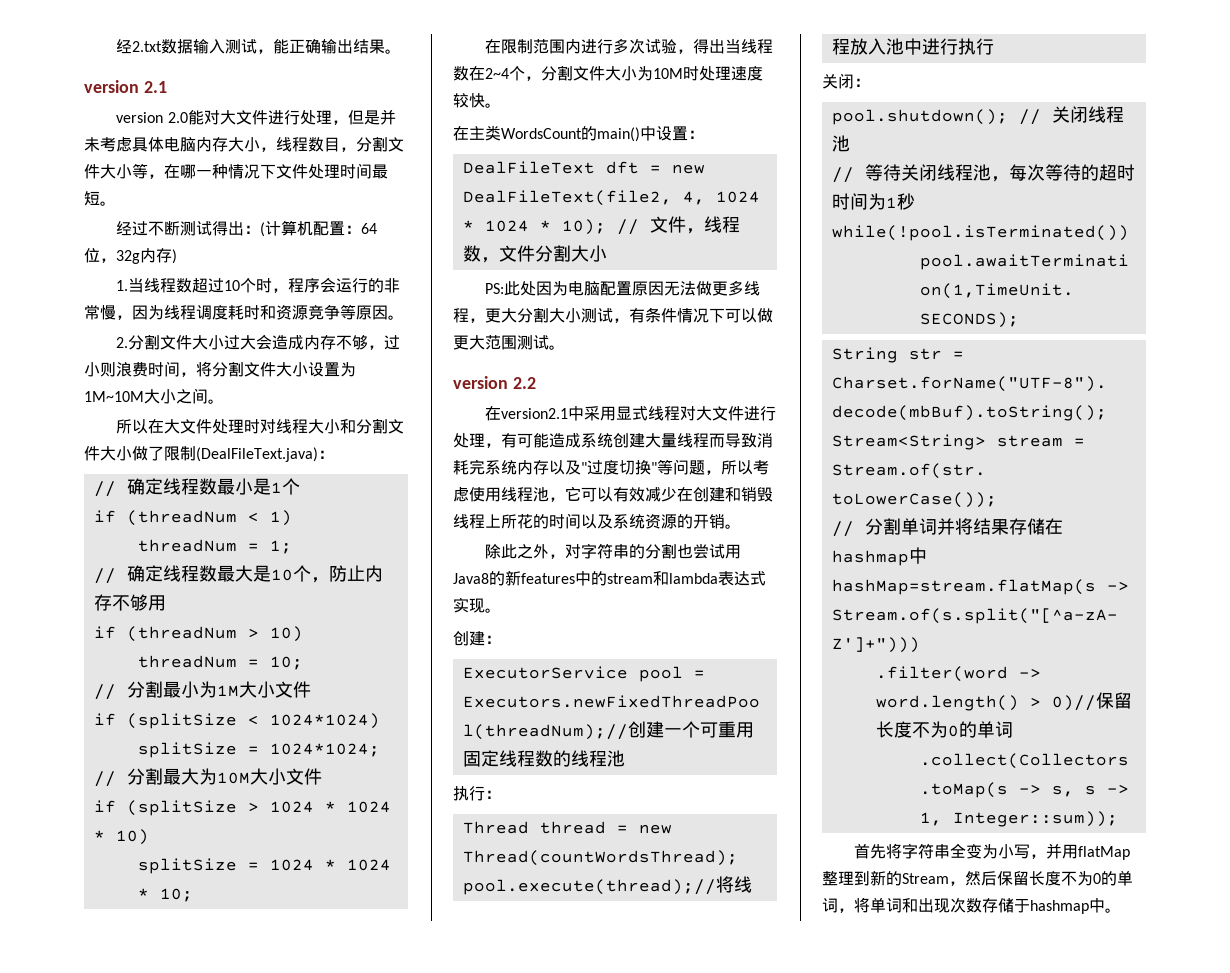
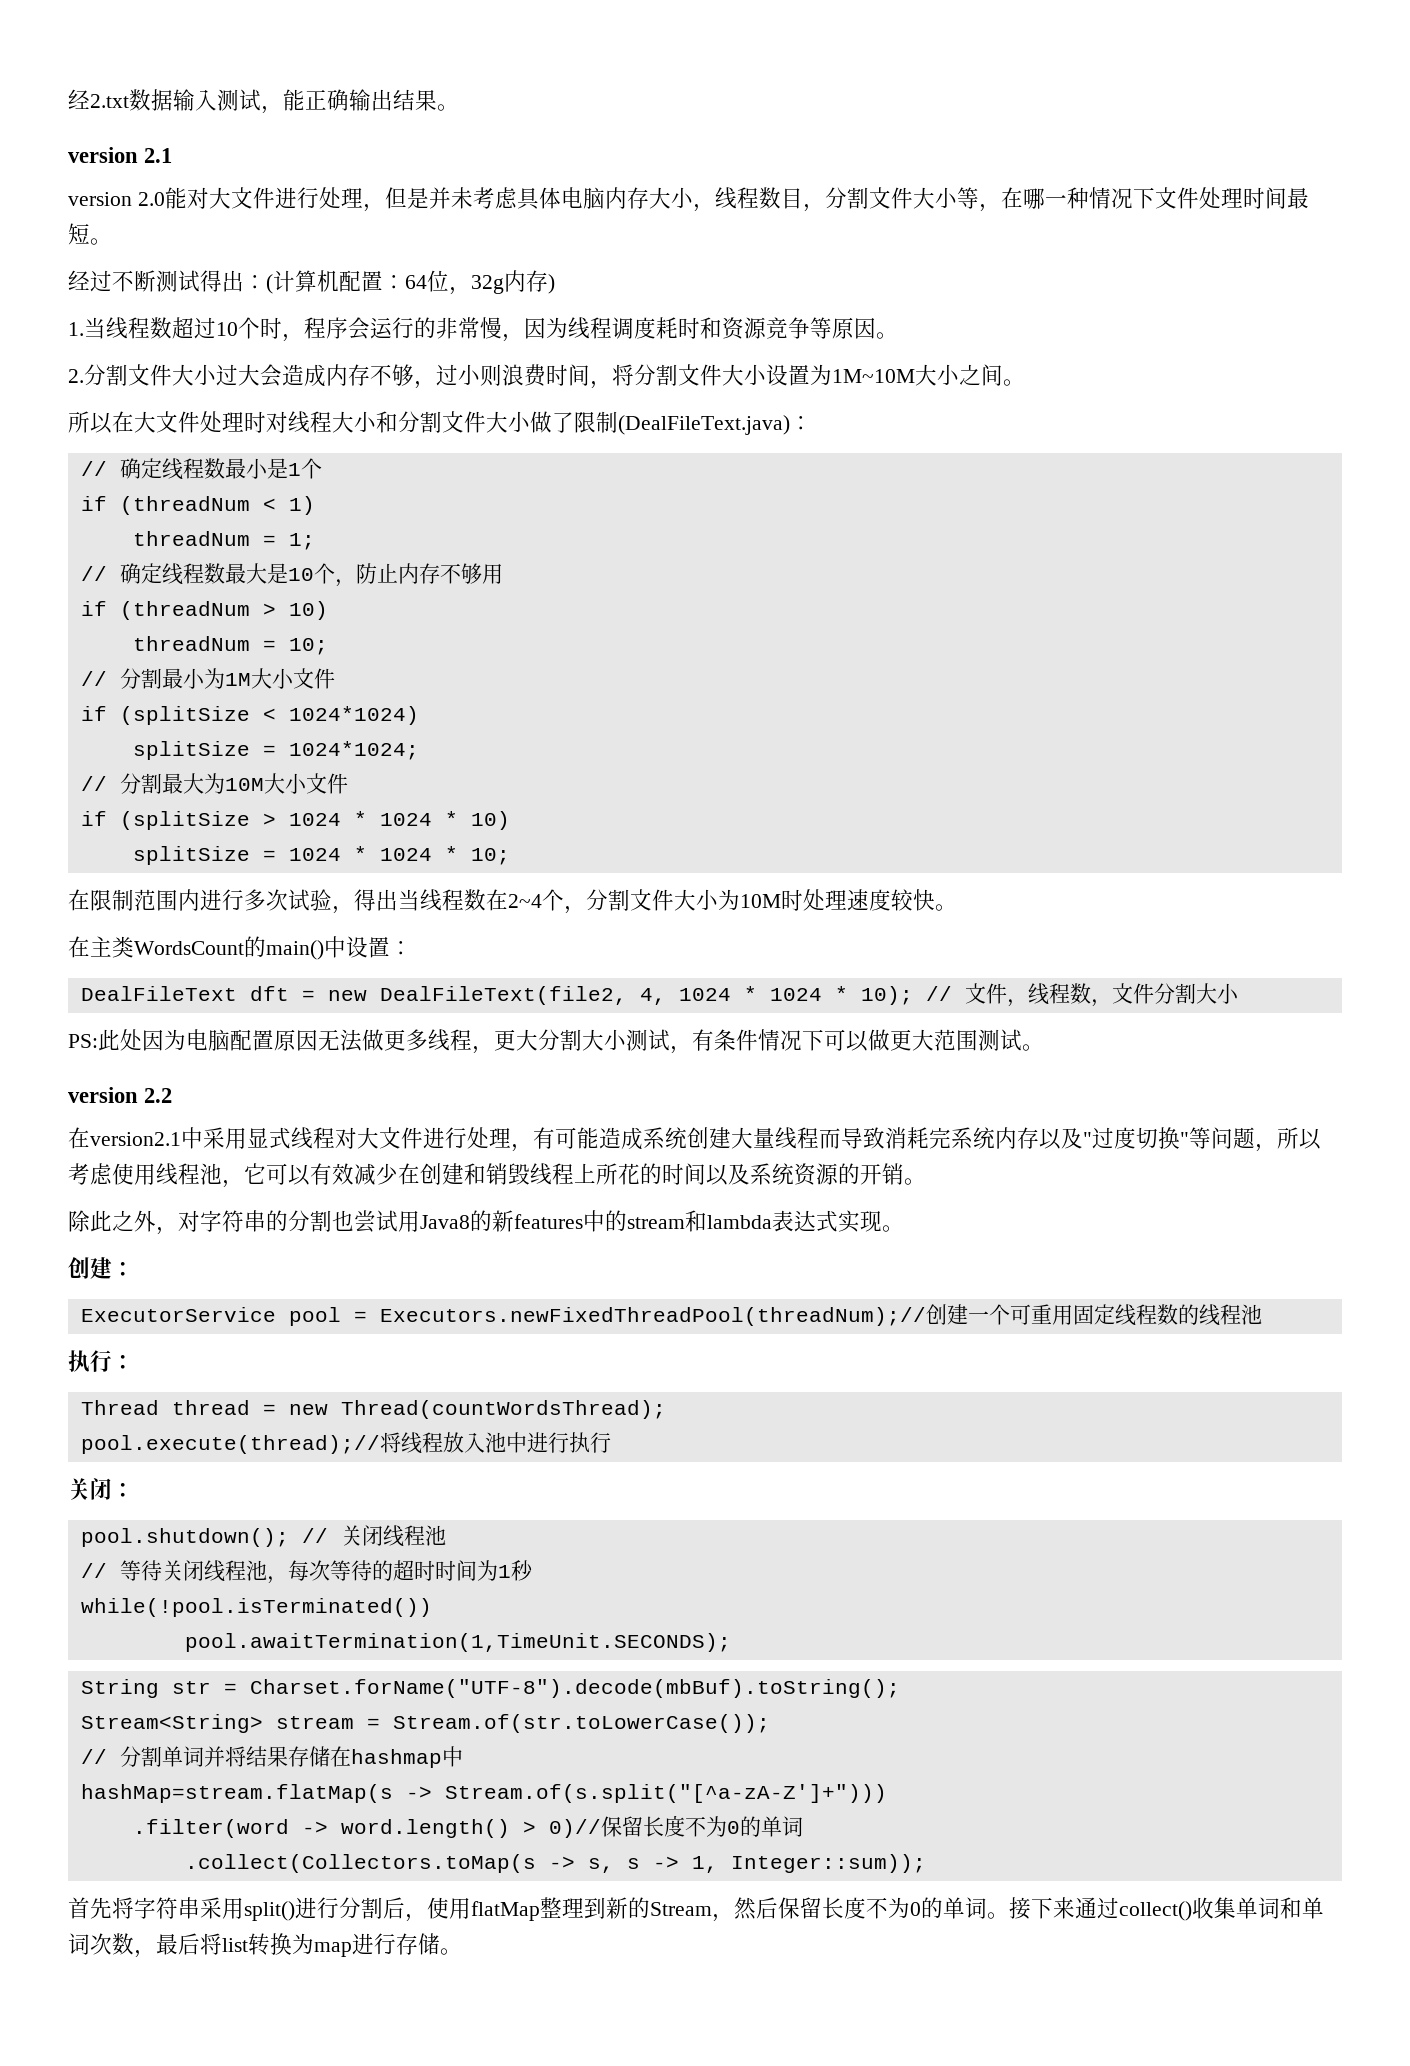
[950,843,1063,859] 全变为小写，并 -> [200,1897,449,1922] 采用split()进行分割后，使
[838,897,1105,914] ，将单词和出现次数存储于hashmap中 -> [987,1897,1324,1921] [68,1933,440,1958] 。接下来通过collect()收集单词和单词次数，最后将list转换为map进行存储

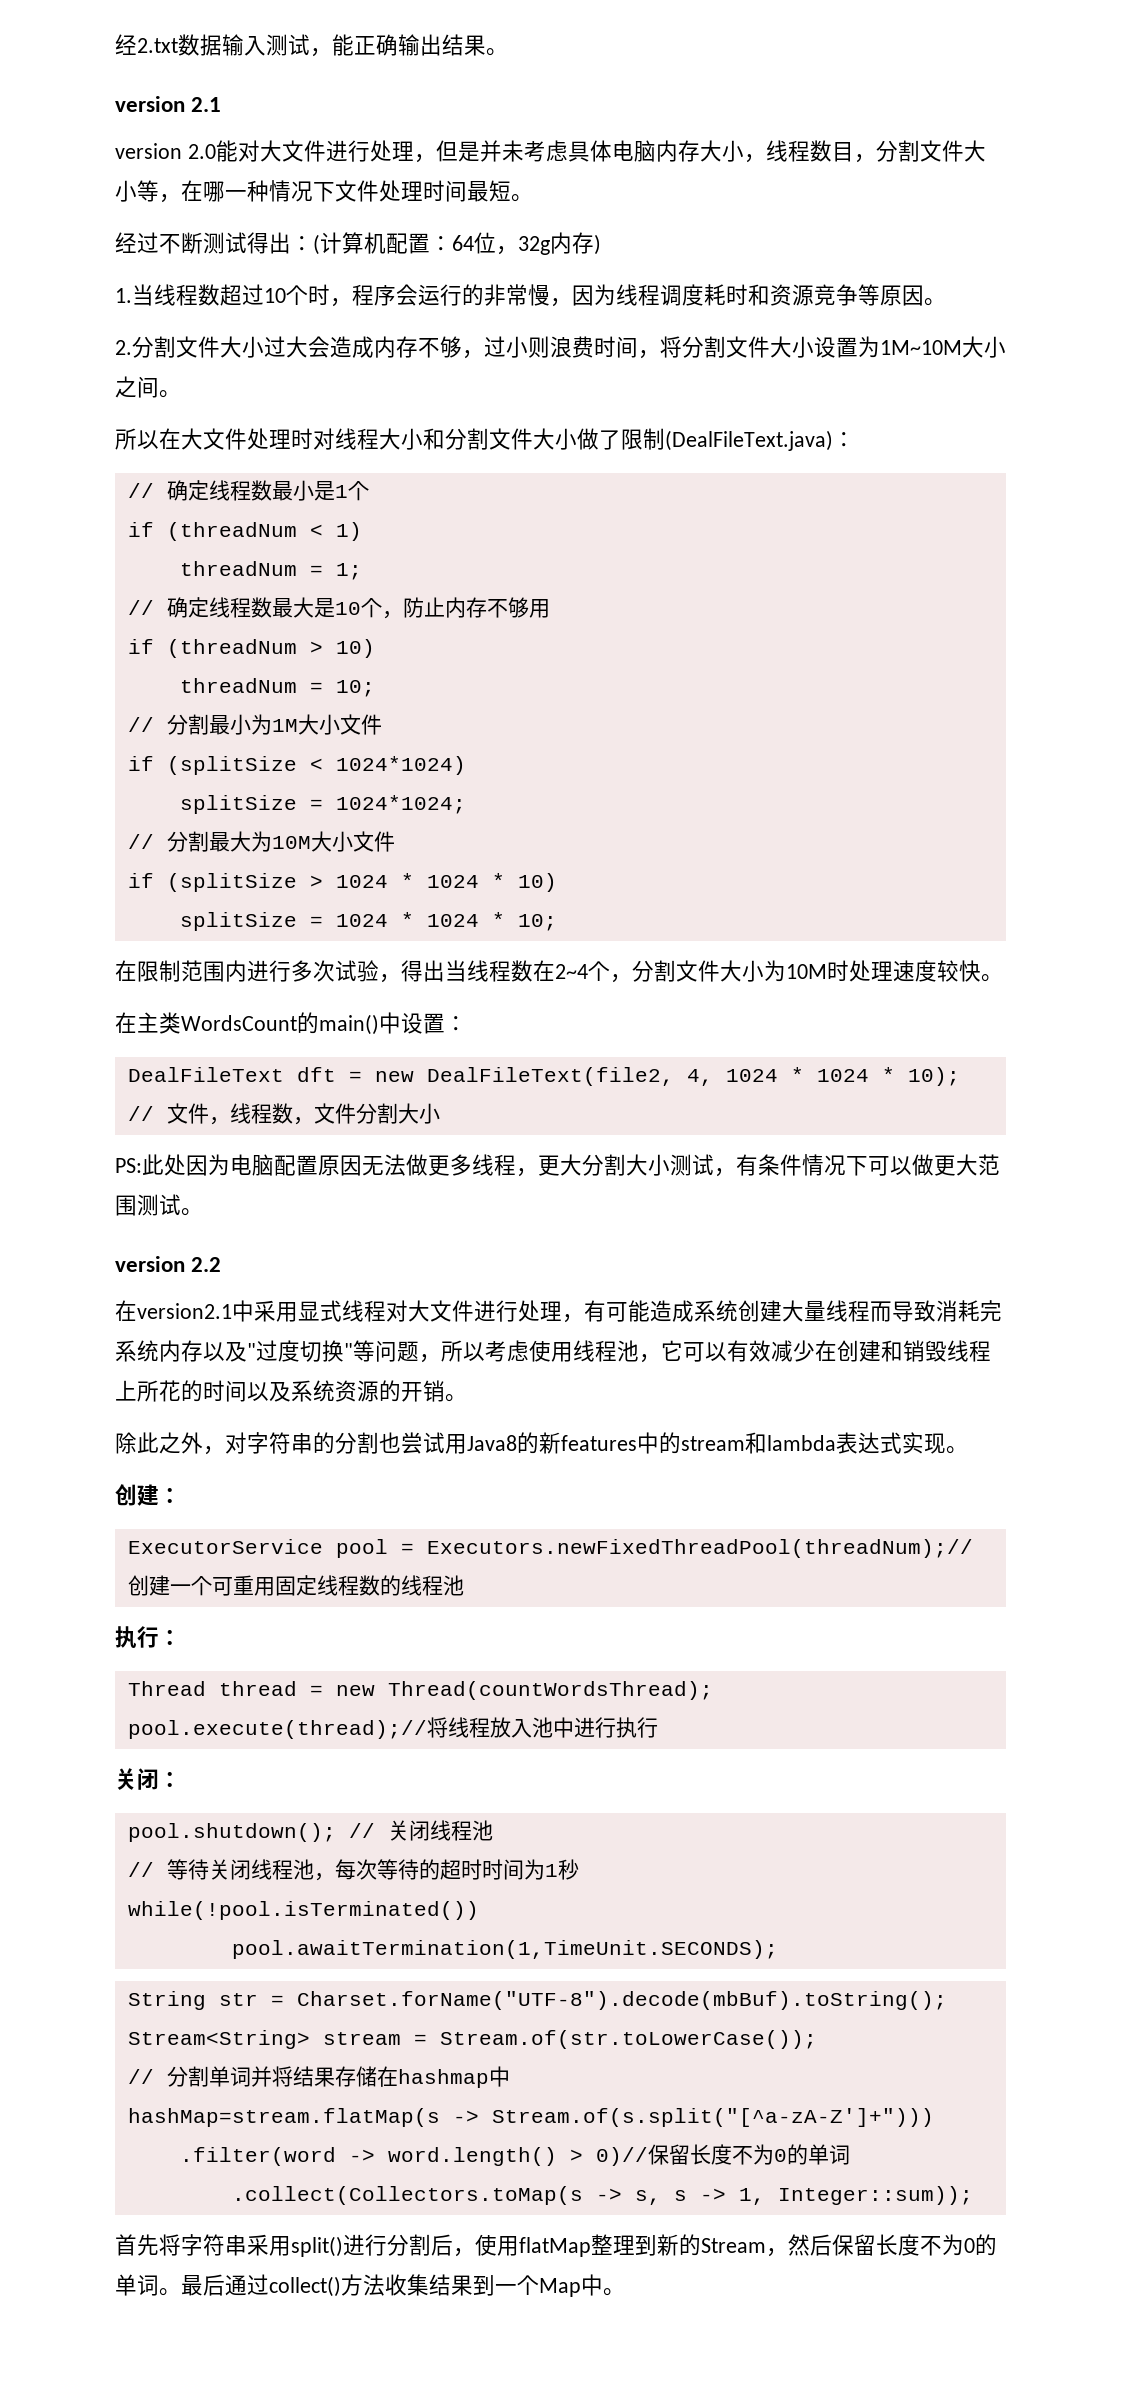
[1009,1897,1075,1919] 接下来 -> [181,2274,225,2296] 最后
[1192,1897,1324,1919] [68,1933,440,1958] 收集单词和单词次数，最后将list转换为map进行存储 -> [341,2274,603,2297] 方法收集结果到一个Map中

